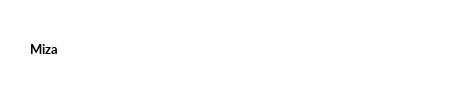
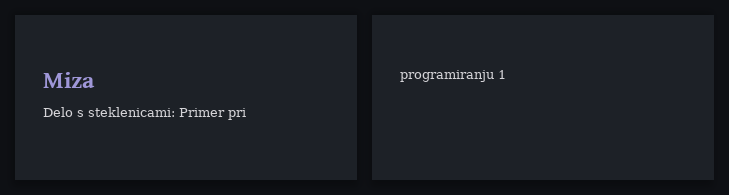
(58, 49) none -> [43,107,246,120] [400,70,506,82] // Delo s steklenicami: Primer pri programiranju 1

